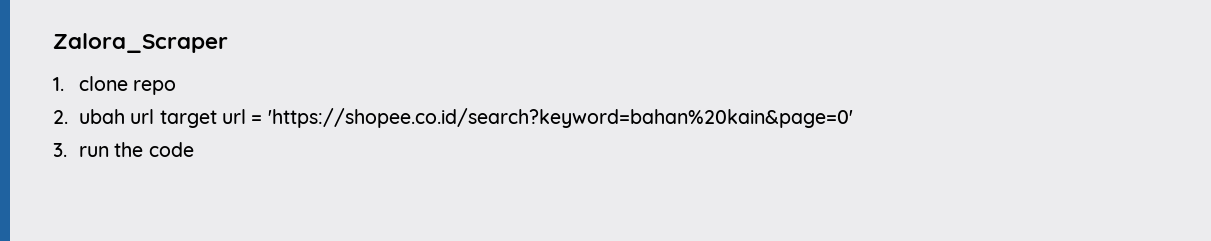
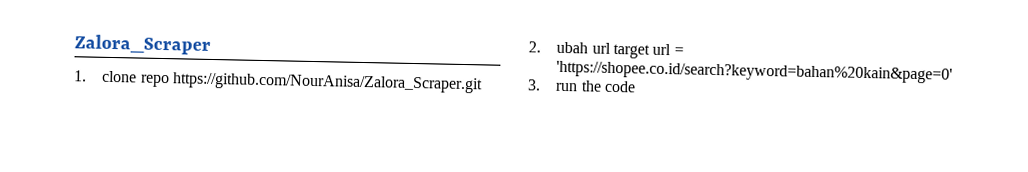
(177, 87) none -> [171,72,483,94] https://github.com/NourAnisa/Zalora_Scraper.git

